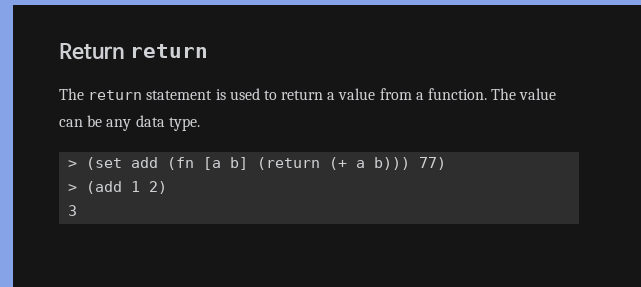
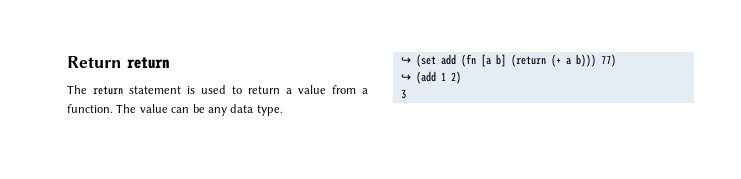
[68,160,78,168] > -> [400,57,411,64] ↪
[68,184,78,192] > -> [400,74,411,81] ↪

